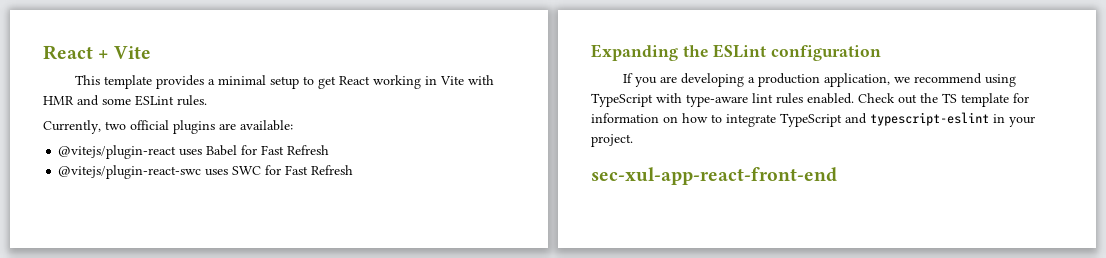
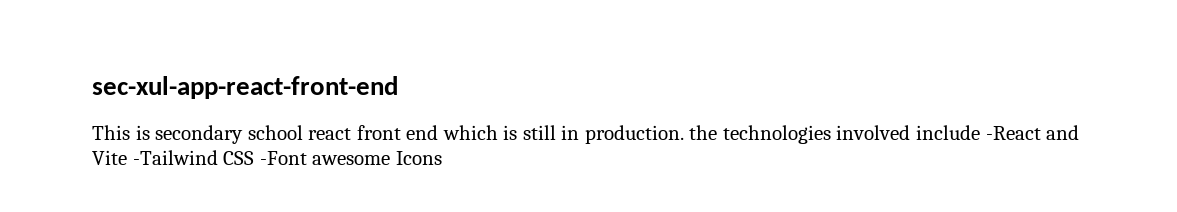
[43,45,151,60] [74,75,494,89] [43,95,207,106] [43,120,293,134] [58,145,330,159] [58,165,354,179] [591,44,882,61] [622,73,1016,87] [591,93,1029,107] [591,112,1035,127] [591,134,633,147] [591,167,837,185] React + Vite // This template provides a minimal setup to get React working in Vite with HMR and some ESLint rules. // Currently, two official plugins are available: // @vitejs/plugin-react uses Babel for Fast Refresh // @vitejs/plugin-react-swc uses SWC for Fast Refresh // Expanding the ESLint configuration // If you are developing a production application, we recommend using TypeScript with type-aware lint rules enabled. Check out the TS template for information on how to integrate TypeScript and typescript-eslint in your project. // sec-xul-app-react-front-end -> [92,76,398,99] [92,125,1080,144] [92,150,442,165] sec-xul-app-react-front-end // This is secondary school react front end which is still in production. the technologies involved include -React and Vite -Tailwind CSS -Font awesome Icons

